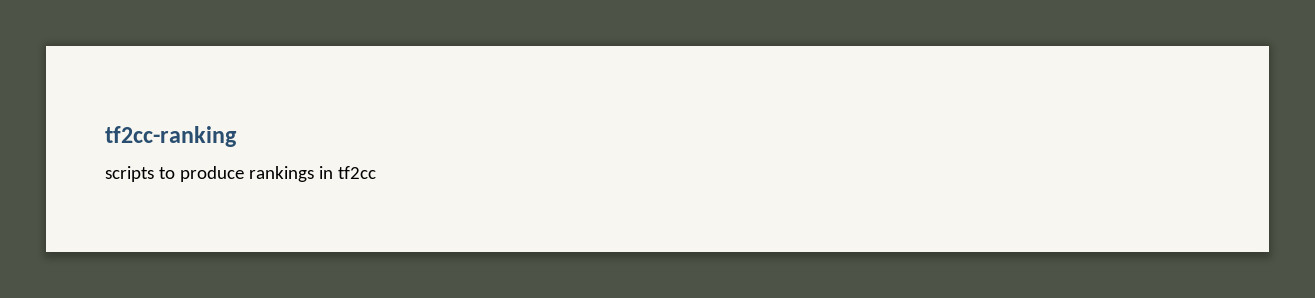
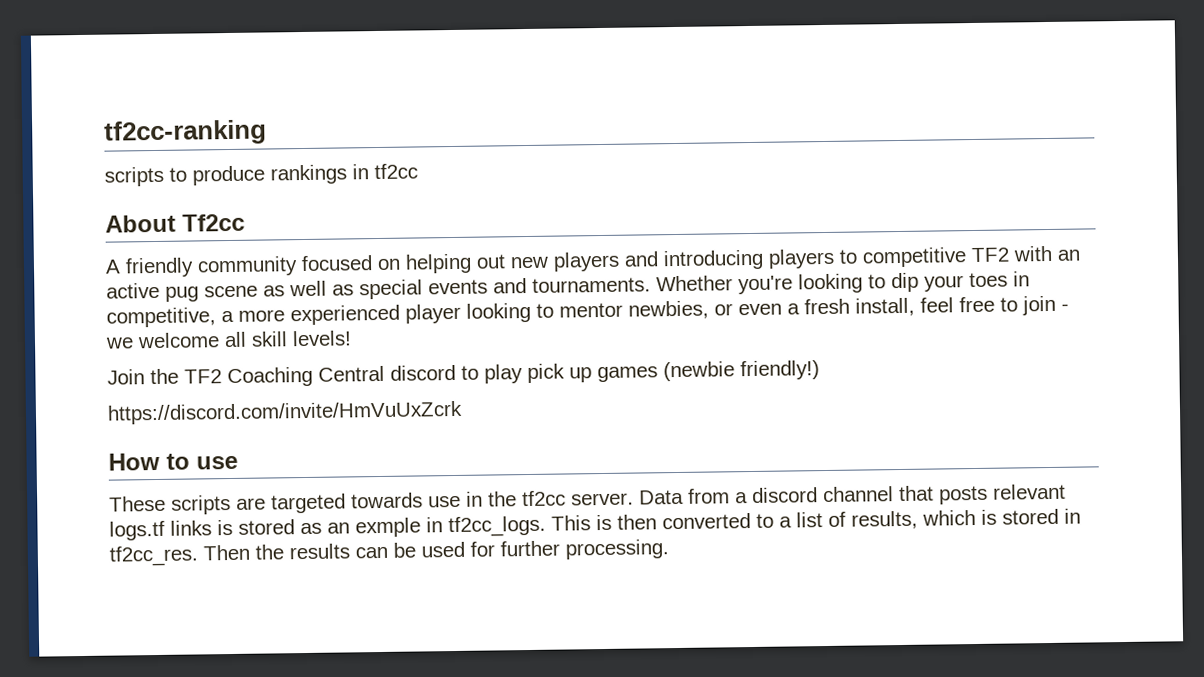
(376, 172) none -> [105,213,245,233] [105,245,1080,278] [106,271,1030,302] [106,295,1069,328] [105,330,352,349] [107,360,820,388] [107,400,463,425] [108,452,238,471] [109,483,1066,515] [109,508,1081,541] [109,539,669,567] // About Tf2cc // A friendly community focused on helping out new players and introducing players to competitive TF2 with an active pug scene as well as special events and tournaments. Whether you're looking to dip your toes in competitive, a more experienced player looking to mentor newbies, or even a fresh install, feel free to join - we welcome all skill levels! // Join the TF2 Coaching Central discord to play pick up games (newbie friendly!) // https://discord.com/invite/HmVuUxZcrk // How to use // These scripts are targeted towards use in the tf2cc server. Data from a discord channel that posts relevant logs.tf links is stored as an exmple in tf2cc_logs. This is then converted to a list of results, which is stored in tf2cc_res. Then the results can be used for further processing.

